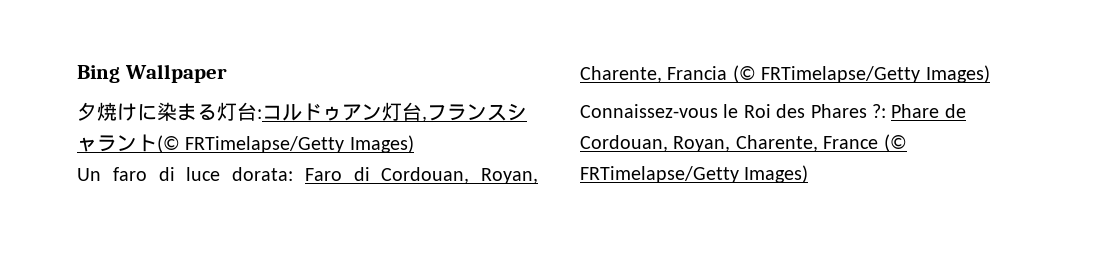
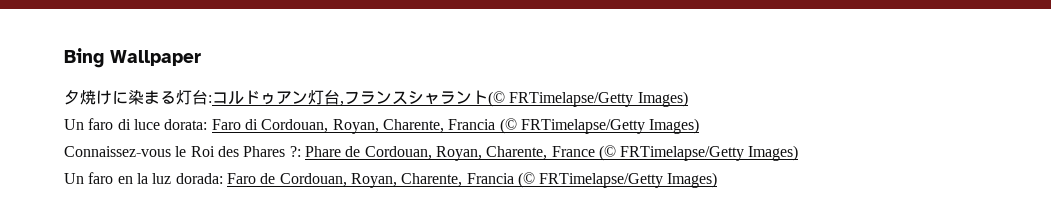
(809, 174) none -> [64,172,718,188] // Un faro en la luz dorada: Faro de Cordouan, Royan, Charente, Francia (© FRTimelapse/Getty Images)

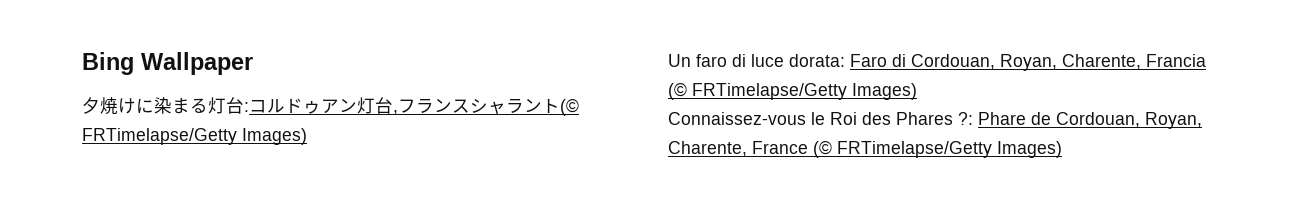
[64,172,718,188] // Un faro en la luz dorada: Faro de Cordouan, Royan, Charente, Francia (© FRTimelapse/Getty Images) -> (1062, 149) none

